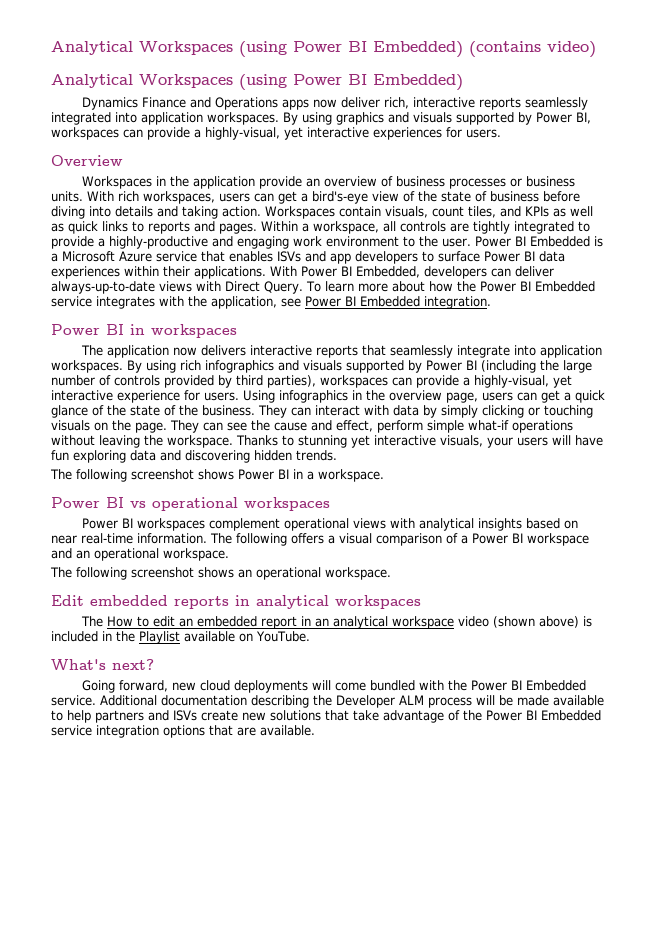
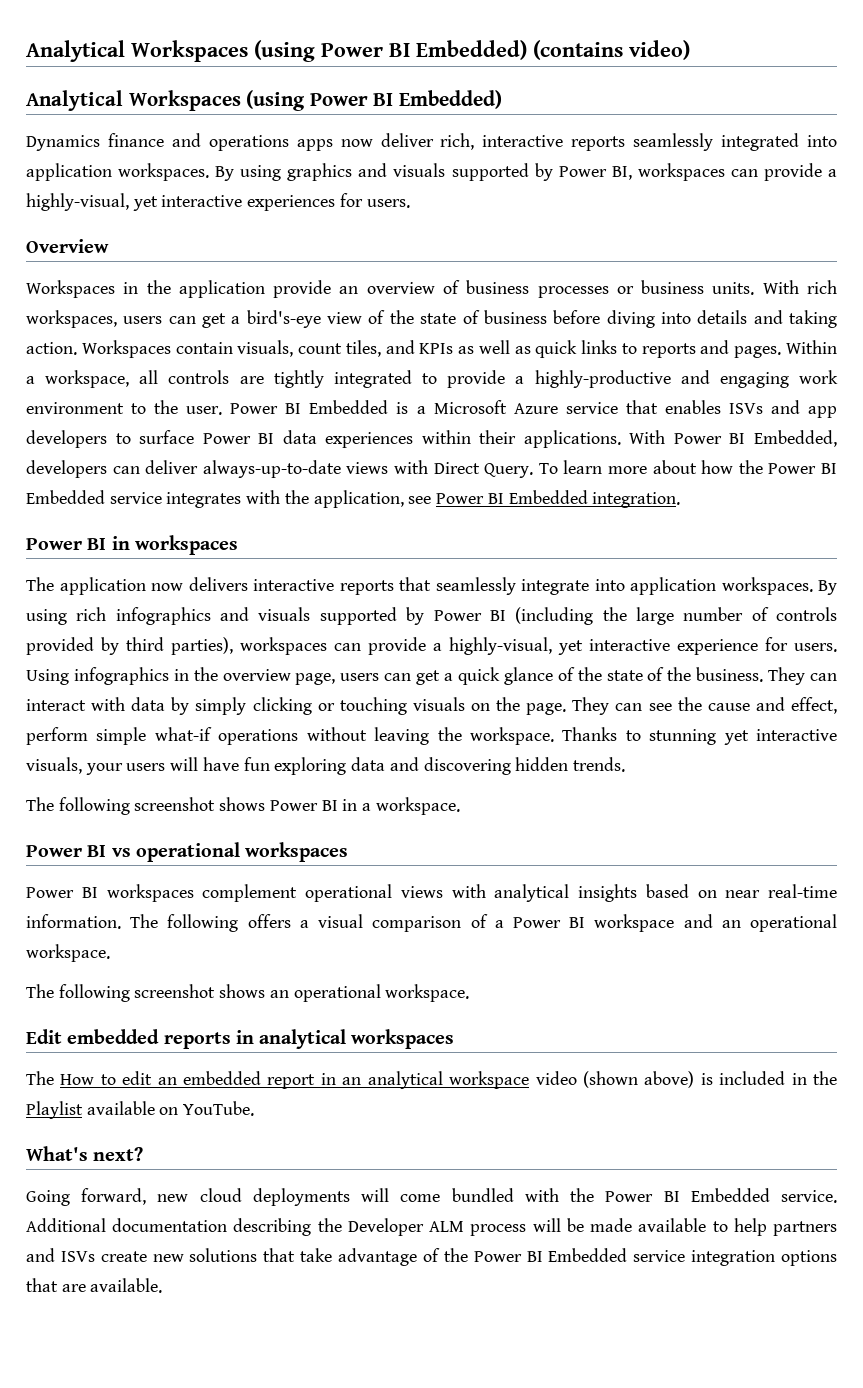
[142,97,279,110] Finance and Operations -> [107,133,289,151] finance and operations

